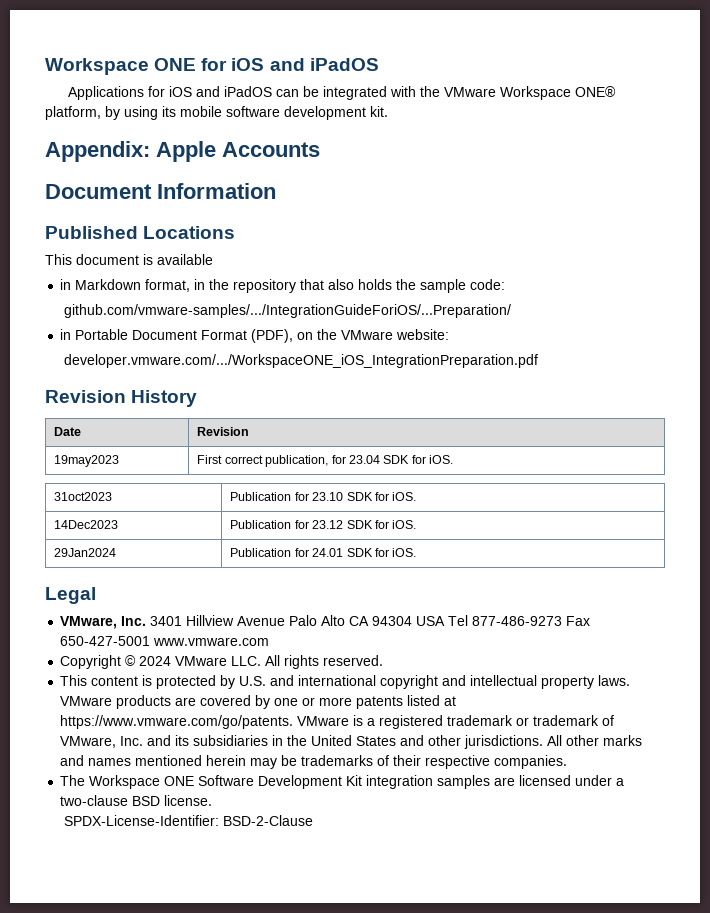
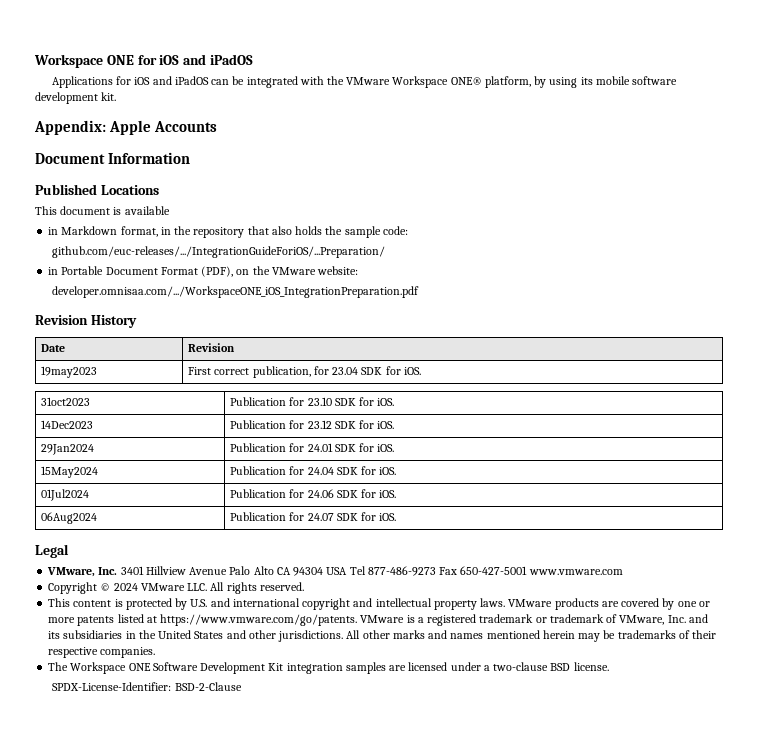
[64,304,512,318] github.com/vmware-samples/.../IntegrationGuideForiOS/...Preparation/ -> [52,246,386,258] github.com/euc-releases/.../IntegrationGuideForiOS/...Preparation/
[64,354,539,368] developer.vmware.com/.../WorkspaceONE_iOS_IntegrationPreparation.pdf -> [52,286,420,298] developer.omnisaa.com/.../WorkspaceONE_iOS_IntegrationPreparation.pdf
(417, 552) none -> [41,466,99,478] [230,466,397,475] [41,489,90,501] [230,489,397,498] [41,512,98,524] [230,512,397,521] // 15May2024 | Publication for 24.04 SDK for iOS. // 01Jul2024 | Publication for 24.06 SDK for iOS. // 06Aug2024 | Publication for 24.07 SDK for iOS.

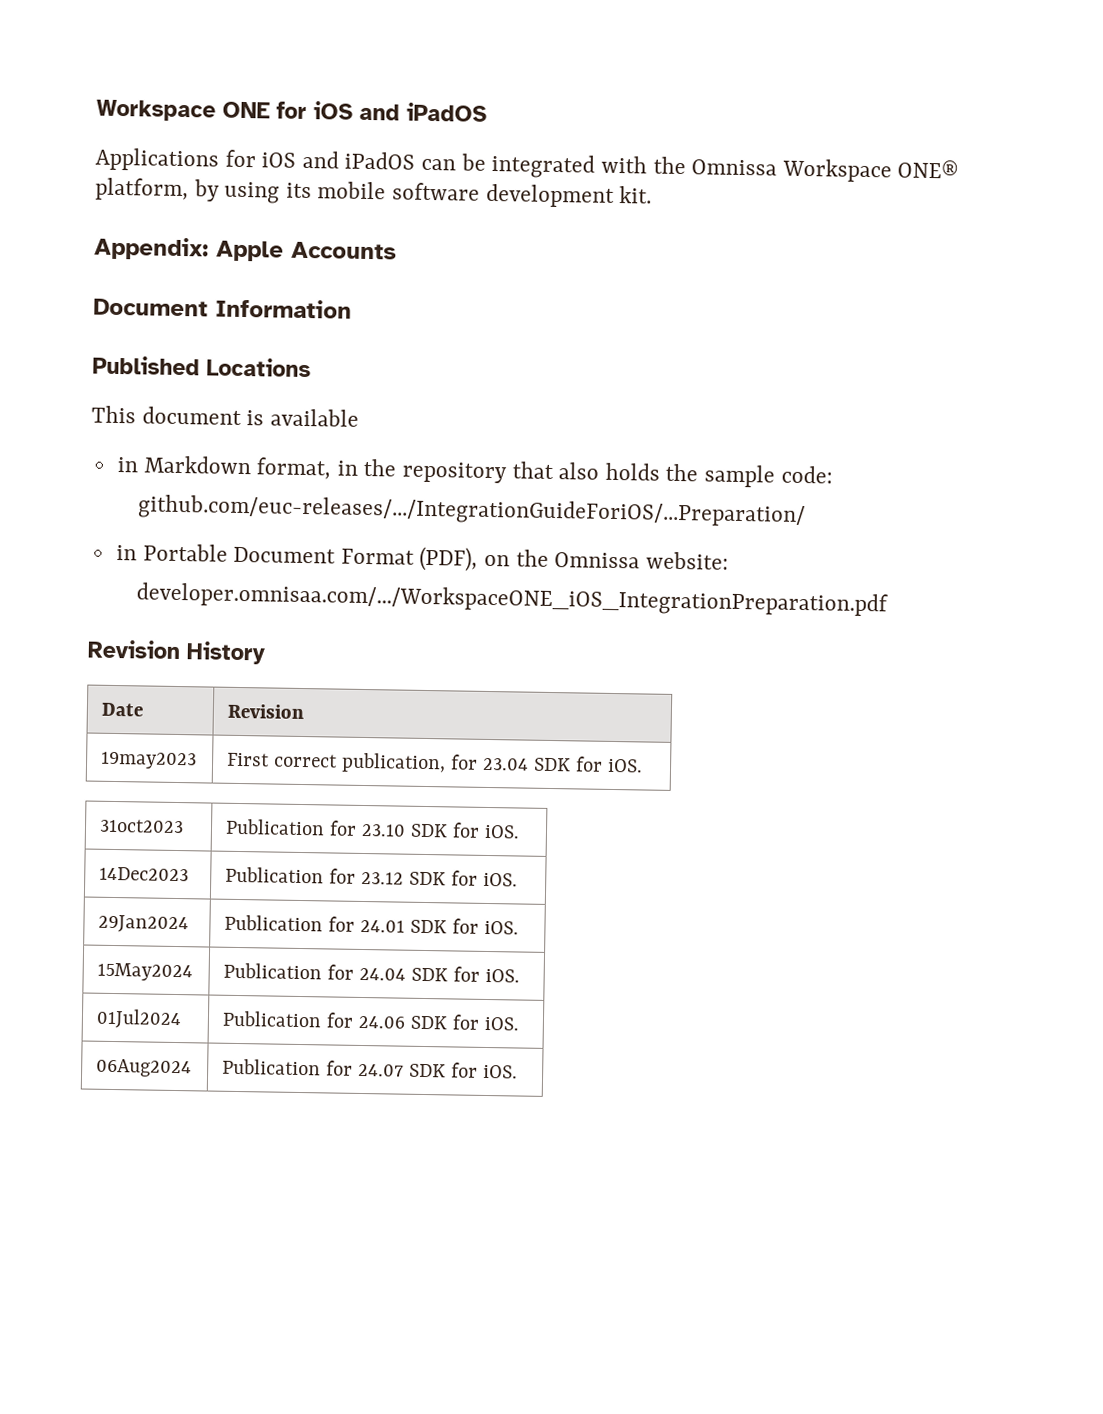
[346,77,391,85] VMware -> [691,159,778,176] Omnissa
[271,267,316,275] VMware -> [554,552,641,569] Omnissa
[35,544,69,558] [47,566,623,577] [48,582,304,594] [48,598,710,610] [48,614,708,626] [48,630,717,642] [48,647,156,658] [48,662,609,674] [52,682,242,691] // Legal // VMware, Inc. 3401 Hillview Avenue Palo Alto CA 94304 USA Tel 877-486-9273 Fax 650-427-5001 www.vmware.com // Copyright © 2024 VMware LLC. All rights reserved. // This content is protected by U.S. and international copyright and intellectual property laws. VMware products are covered by one or more patents listed at https://www.vmware.com/go/patents. VMware is a registered trademark or trademark of VMware, Inc. and its subsidiaries in the United States and other jurisdictions. All other marks and names mentioned herein may be trademarks of their respective companies. // The Workspace ONE Software Development Kit integration samples are licensed under a two-clause BSD license. // SPDX-License-Identifier: BSD-2-Clause -> (518, 1071) none

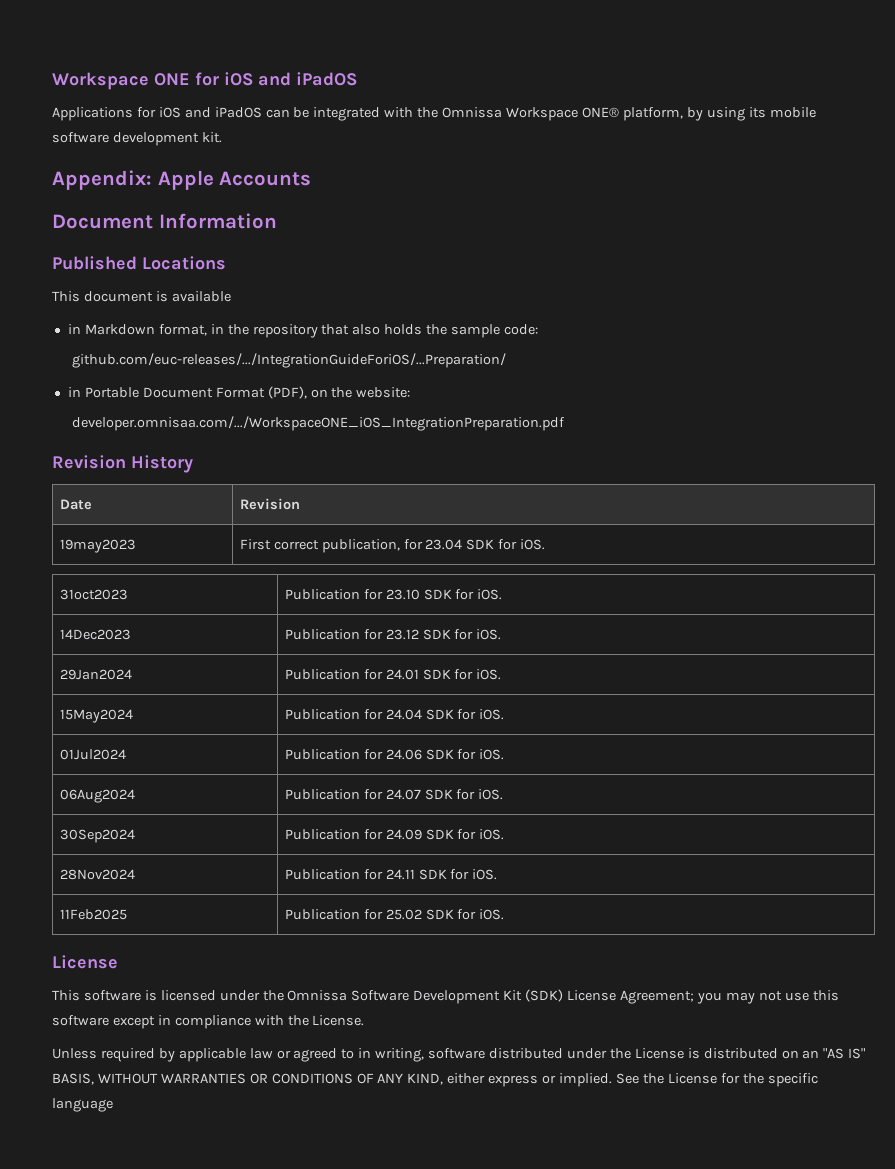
[554,552,641,569] Omnissa -> (353, 392) none
(518, 1071) none -> [59,829,135,843] [284,829,505,840] [59,869,135,880] [284,869,498,880] [59,909,127,920] [284,909,505,920] [52,955,118,969] [52,989,839,1004] [52,1015,365,1029] [52,1048,866,1062] [52,1073,818,1087] [52,1098,113,1112] // 30Sep2024 | Publication for 24.09 SDK for iOS. // 28Nov2024 | Publication for 24.11 SDK for iOS. // 11Feb2025 | Publication for 25.02 SDK for iOS. // License // This software is licensed under the Omnissa Software Development Kit (SDK) License Agreement; you may not use this software except in compliance with the License. // Unless required by applicable law or agreed to in writing, software distributed under the License is distributed on an "AS IS" BASIS, WITHOUT WARRANTIES OR CONDITIONS OF ANY KIND, either express or implied. See the License for the specific language

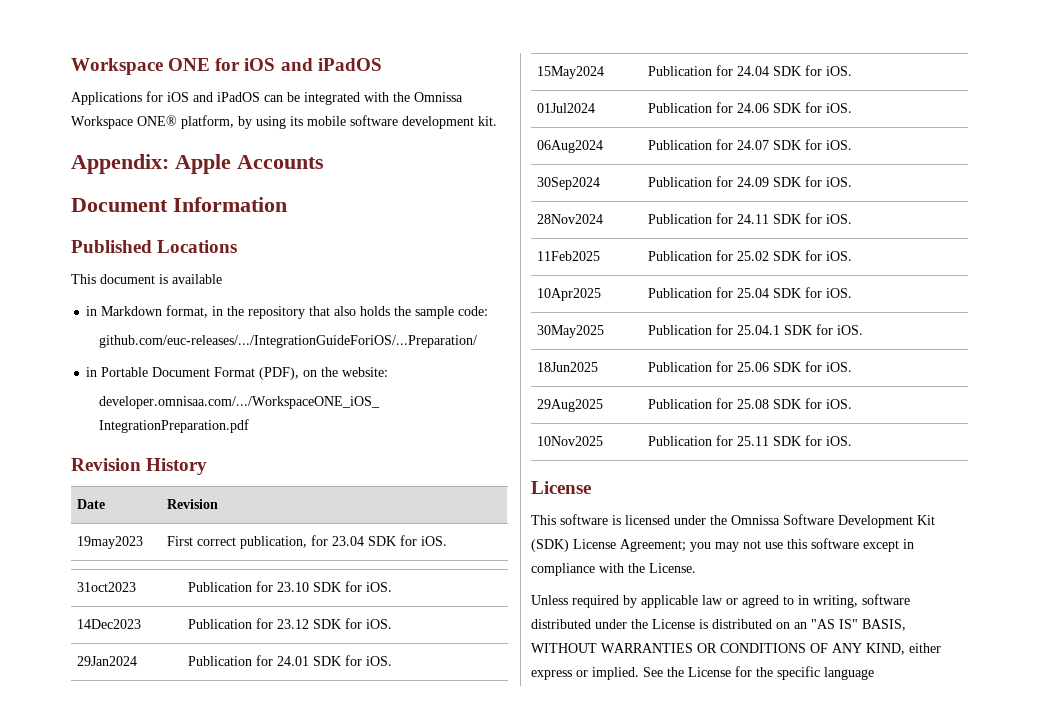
(505, 914) none -> [536,288,601,301] [647,287,852,298] [536,325,604,338] [647,324,863,335] [536,362,598,372] [647,361,852,372] [536,399,603,412] [647,398,852,409] [536,436,603,446] [647,435,852,446] // 10Apr2025 | Publication for 25.04 SDK for iOS. // 30May2025 | Publication for 25.04.1 SDK for iOS. // 18Jun2025 | Publication for 25.06 SDK for iOS. // 29Aug2025 | Publication for 25.08 SDK for iOS. // 10Nov2025 | Publication for 25.11 SDK for iOS.

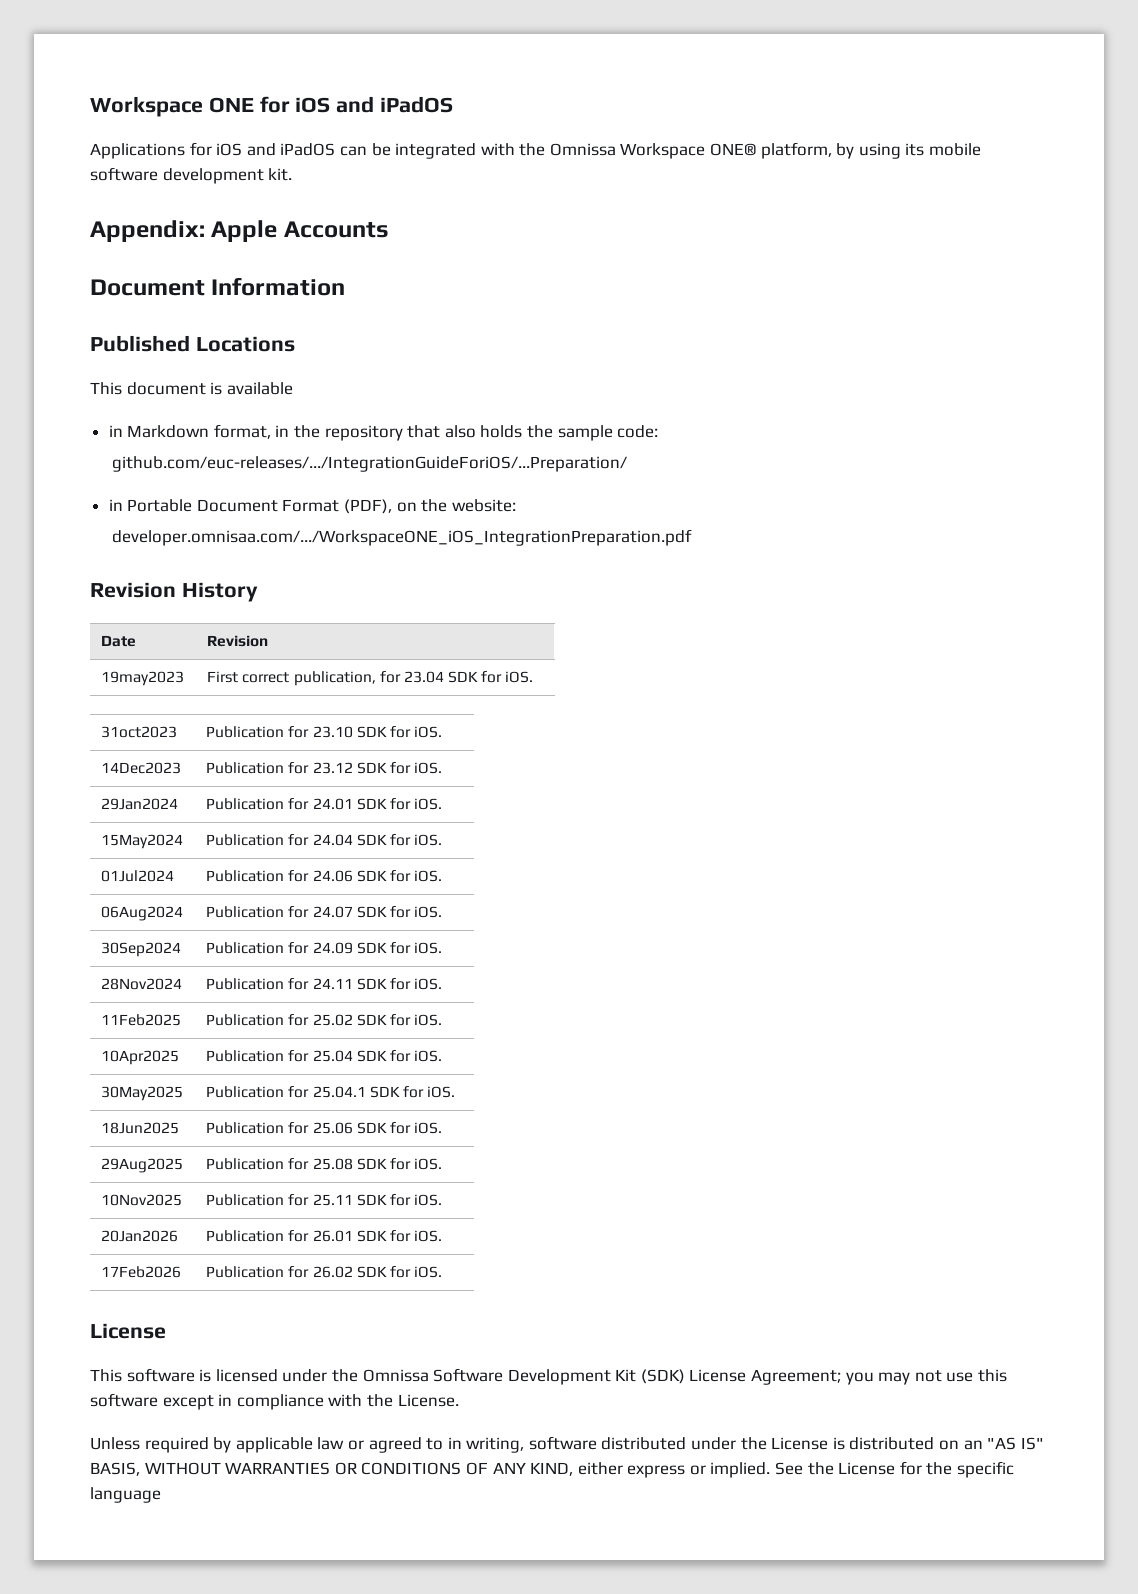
(852, 441) none -> [101,1230,179,1242] [206,1230,443,1242] [101,1266,182,1278] [206,1266,443,1278] // 20Jan2026 | Publication for 26.01 SDK for iOS. // 17Feb2026 | Publication for 26.02 SDK for iOS.

